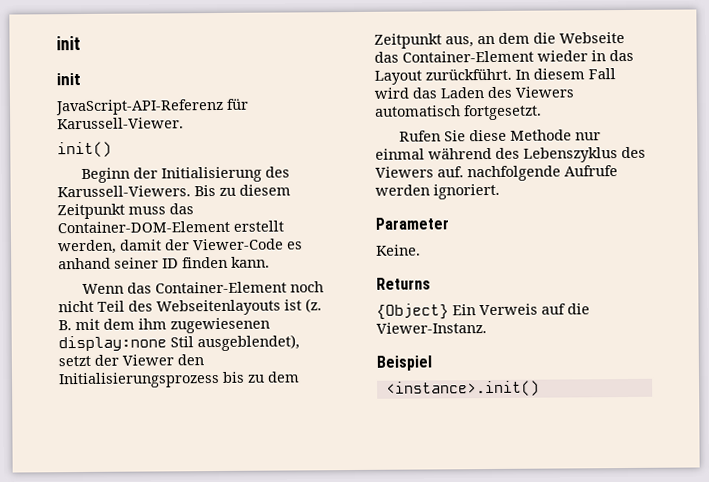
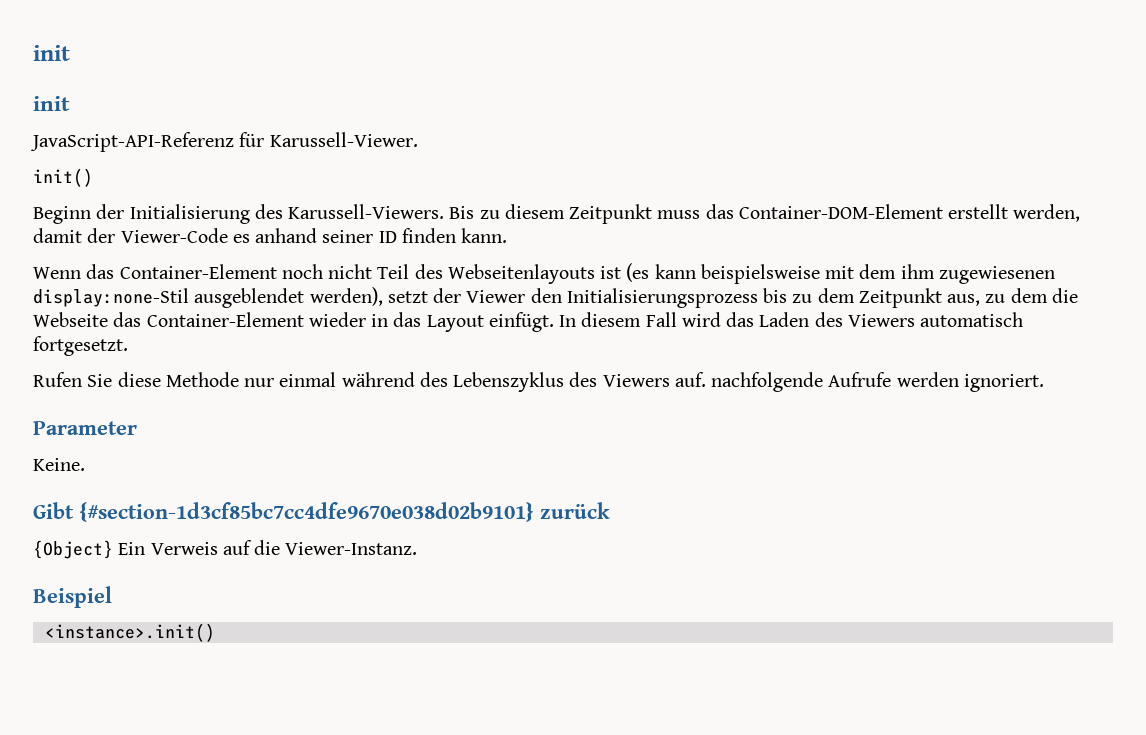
[305,298,322,313] [58,320,72,331] (z. B. -> [626,263,820,284] (es kann beispielsweise
[58,334,300,352] display:none Stil ausgeblendet), -> [33,287,383,308] display:none-Stil ausgeblendet werden),
[477,35,495,45] an -> [985,294,1006,303] zu
[425,68,512,81] zurückführt. -> [488,312,554,332] einfügt.
[376,277,431,290] Returns -> [33,502,610,522] Gibt {#section-1d3cf85bc7cc4dfe9670e038d02b9101} zurück

